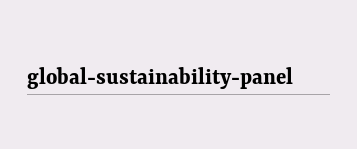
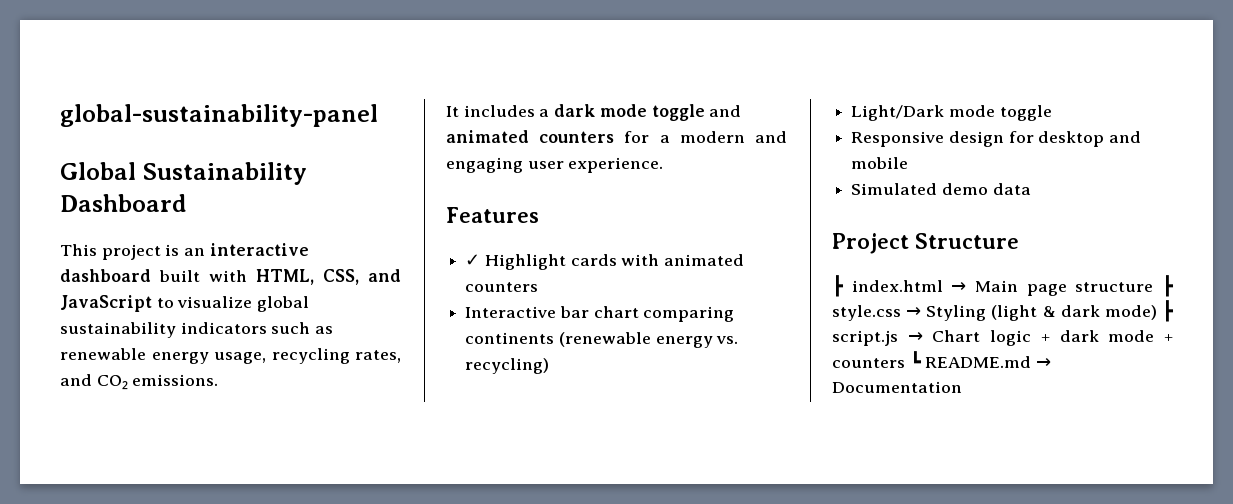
(293, 78) none -> [60,162,307,185] [60,194,186,212] [60,243,309,260] [60,269,401,285] [60,295,310,312] [60,322,334,338] [60,348,401,364] [60,374,219,390] [446,104,742,121] [446,130,787,143] [446,157,664,173] [446,207,539,223] [465,254,745,270] [465,282,539,292] [465,306,735,322] [465,332,739,348] [465,358,550,374] [851,105,1052,121] [851,131,1142,147] [851,157,909,169] [851,183,1031,195] [832,233,1019,254] [832,275,1174,297] [832,300,1174,322] [832,330,1173,346] [832,351,1052,368] [832,381,962,393] // Global Sustainability Dashboard // This project is an interactive dashboard built with HTML, CSS, and JavaScript to visualize global sustainability indicators such as renewable energy usage, recycling rates, and CO₂ emissions. // It includes a dark mode toggle and animated counters for a modern and engaging user experience. // Features // ✓ Highlight cards with animated counters // Interactive bar chart comparing continents (renewable energy vs. recycling) // Light/Dark mode toggle // Responsive design for desktop and mobile // Simulated demo data // Project Structure // ┣ index.html → Main page structure ┣ style.css → Styling (light & dark mode) ┣ script.js → Chart logic + dark mode + counters ┗ README.md → Documentation

